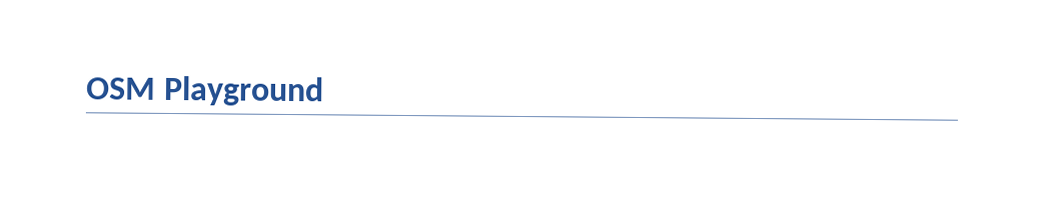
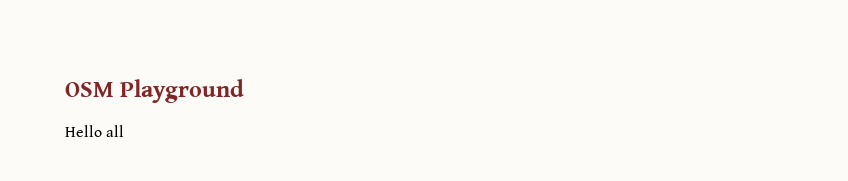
(325, 91) none -> [65,125,125,137] // Hello all

